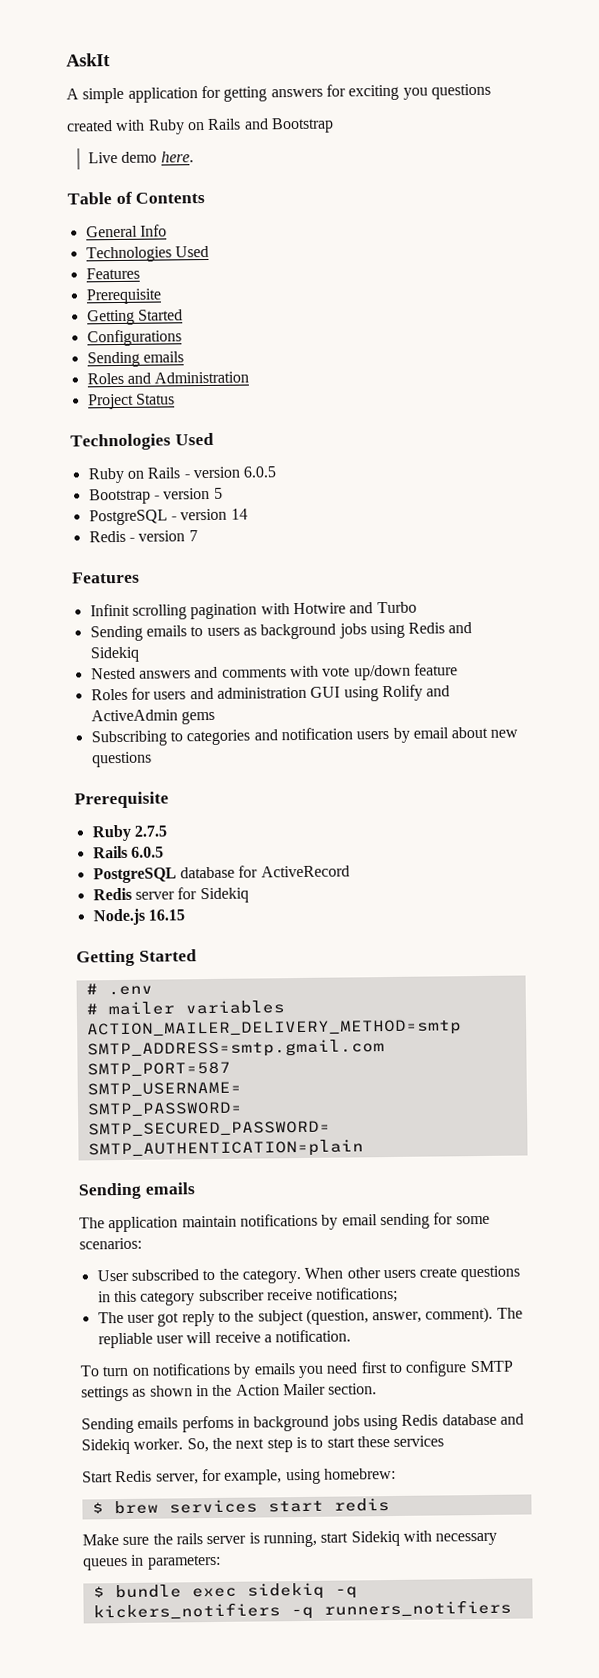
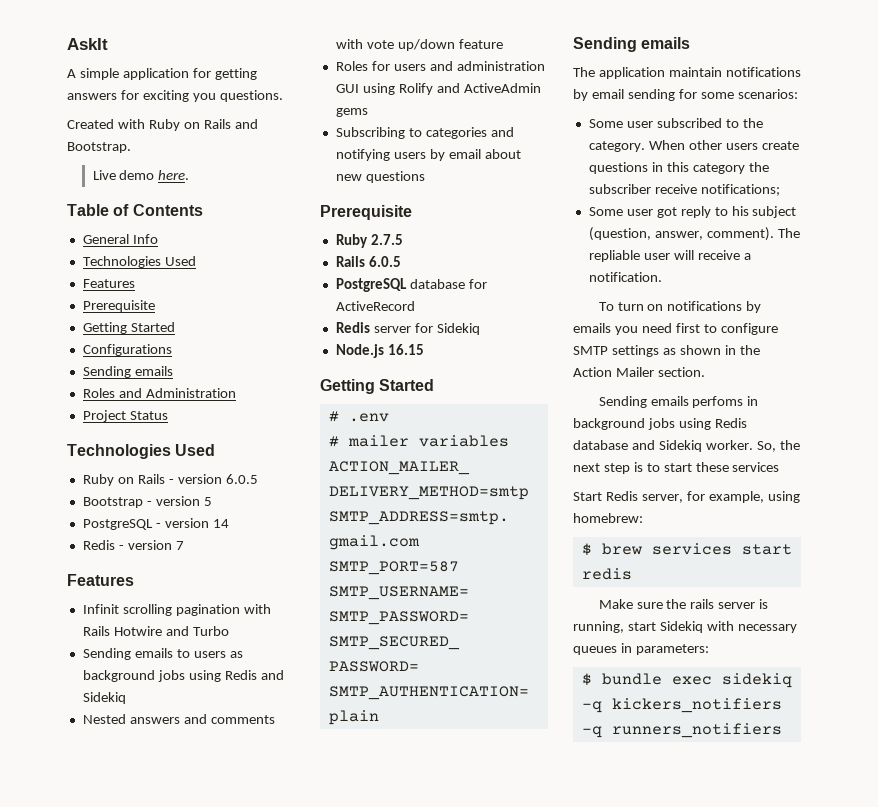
[430,83,491,100] [66,120,113,132] questions // created -> [219,90,283,102] [67,119,114,129] questions. // Created
[270,117,334,134] Bootstrap -> [67,142,131,153] Bootstrap.
(290, 609) none -> [82,626,110,636] Rails
[280,727,353,741] notification -> [335,149,390,161] notifying
[96,1269,129,1282] User -> [588,119,653,128] Some user
(196, 1298) none -> [748,162,769,172] the
[97,1311,124,1324] The -> [588,207,623,216] Some
[234,1310,255,1322] the -> [731,206,749,216] his

